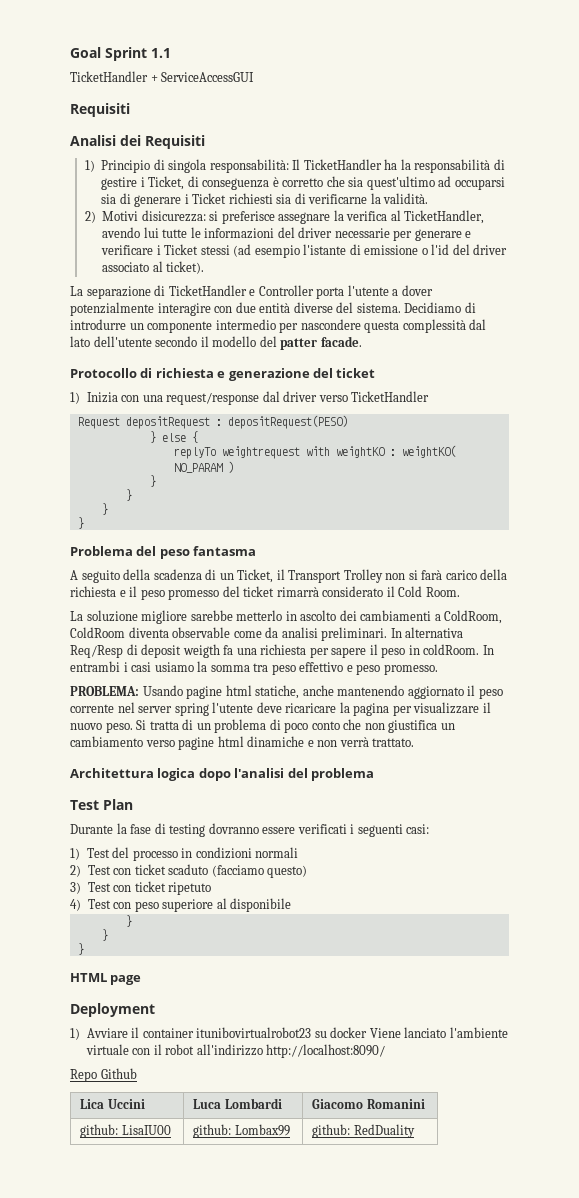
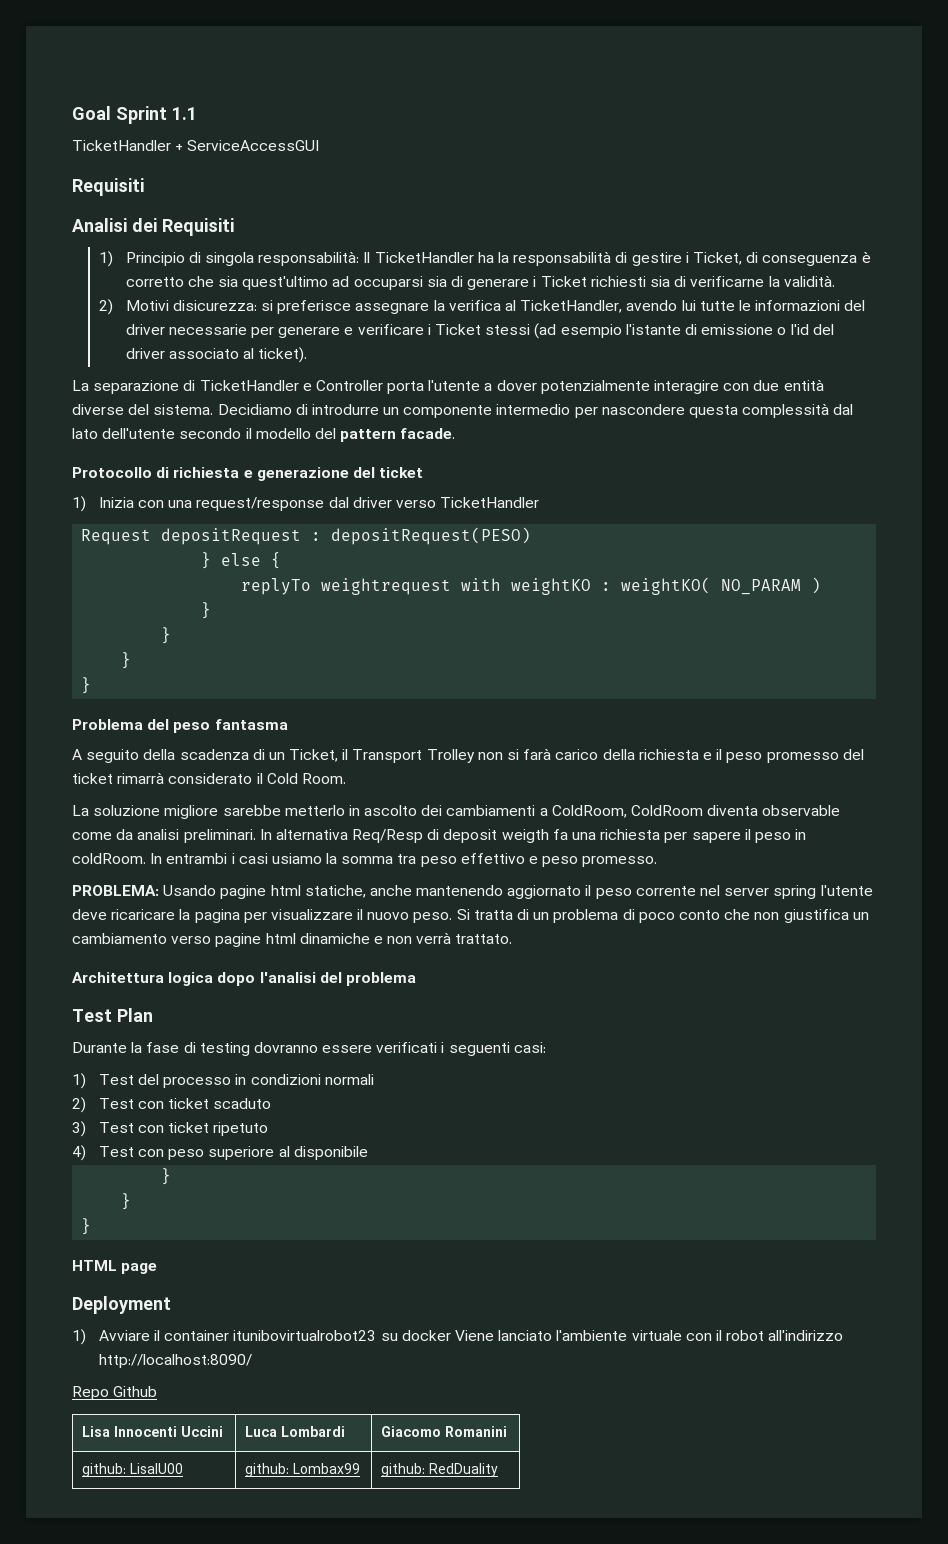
[280,338,318,350] patter -> [340,429,397,442] pattern
[211,865,308,878] (facciamo questo) -> (272, 1103) none
[80,1099,105,1109] Lica -> [81,1426,177,1437] Lisa Innocenti

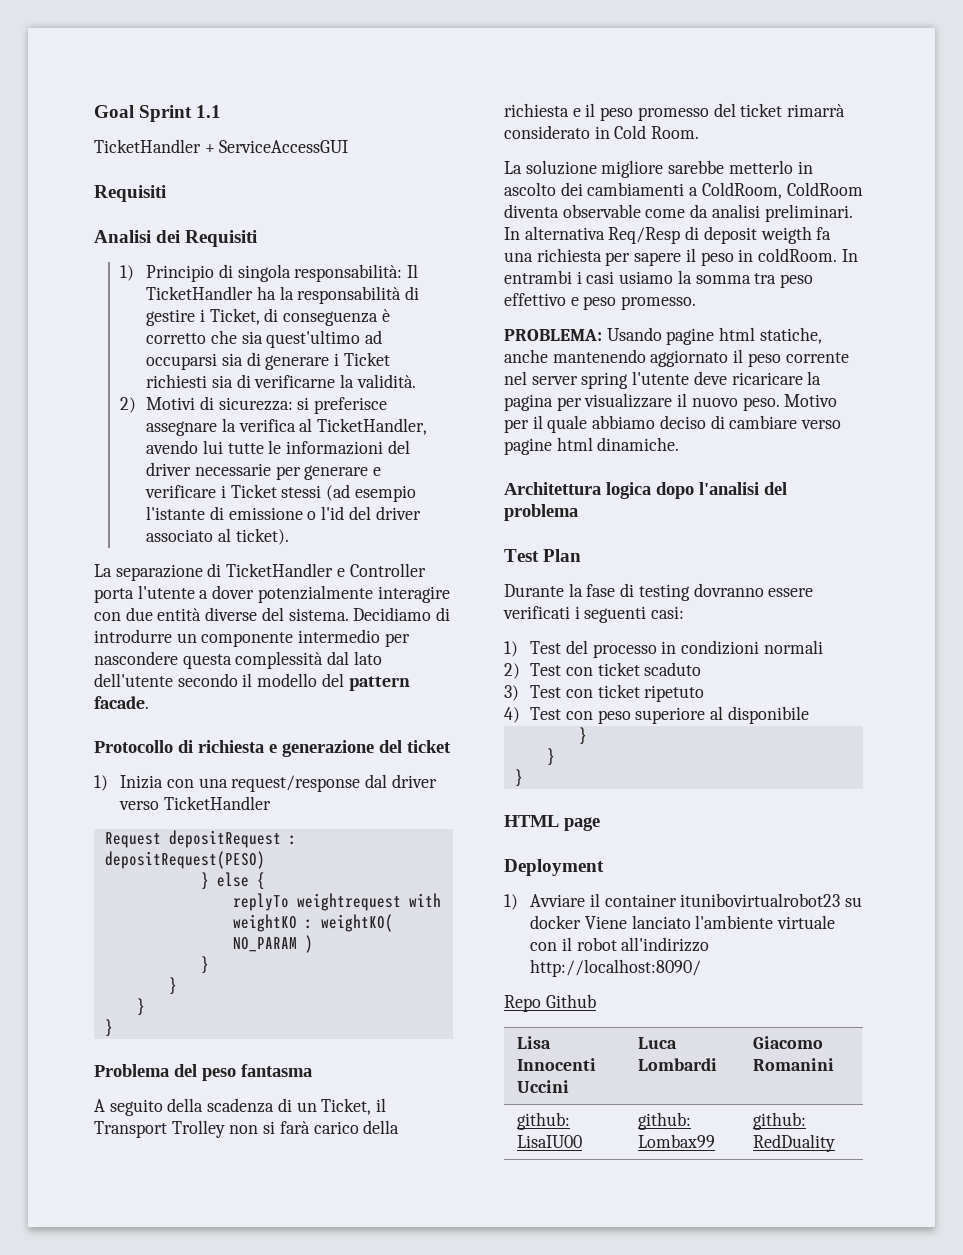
[172,300,257,311] disicurezza: -> [199,396,293,411] di sicurezza:
[256,773,263,784] il -> [594,126,610,139] in
[456,909,869,923] [72,932,513,947] Si tratta di un problema di poco conto che non giustifica un cambiamento verso pagine html dinamiche e non verrà trattato. -> [784,394,838,407] [504,415,842,433] [504,437,680,455] Motivo per il quale abbiamo deciso di cambiare verso pagine html dinamiche.

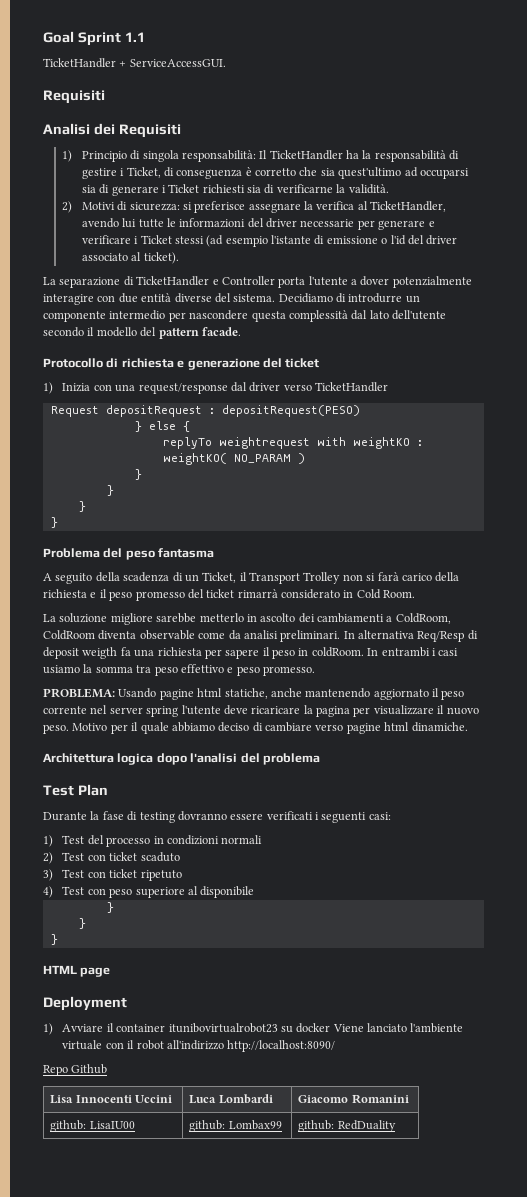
[219,140,349,153] ServiceAccessGUI -> [129,59,226,67] ServiceAccessGUI.

